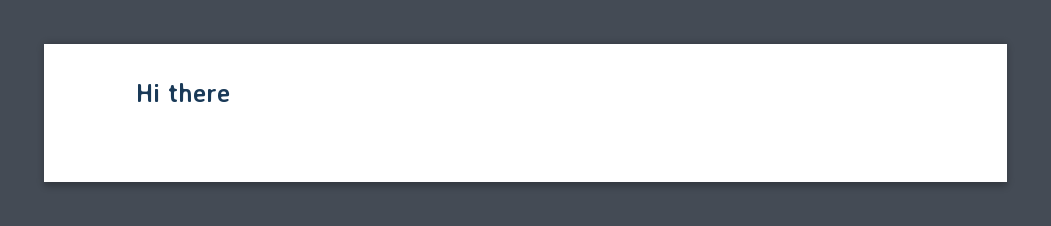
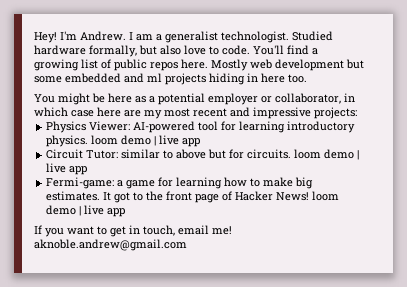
[136,83,230,102] Hi there -> [34,31,333,43] [34,45,318,57] [34,59,364,71] [34,73,307,85] [34,93,355,105] [34,107,357,119] [46,121,356,133] [46,135,201,147] [46,149,360,160] [46,163,88,175] [46,177,314,189] [46,191,340,203] [46,205,126,217] [34,225,232,237] [34,239,187,251] Hey! I'm Andrew. I am a generalist technologist. Studied hardware formally, but also love to code. You'll find a growing list of public repos here. Mostly web development but some embedded and ml projects hiding in here too. // You might be here as a potential employer or collaborator, in which case here are my most recent and impressive projects: // Physics Viewer: AI-powered tool for learning introductory physics. loom demo | live app // Circuit Tutor: similar to above but for circuits. loom demo | live app // Fermi-game: a game for learning how to make big estimates. It got to the front page of Hacker News! loom demo | live app // If you want to get in touch, email me! aknoble.andrew@gmail.com

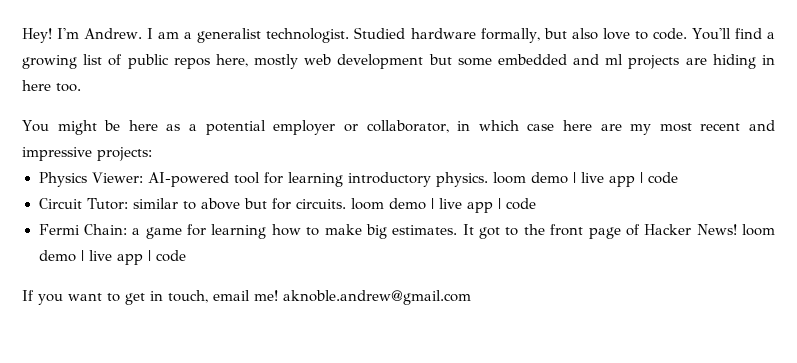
[181,59,248,71] here. Mostly -> [215,54,299,69] here, mostly
(206, 79) none -> [685,58,707,65] are
(201, 142) none -> [639,172,678,184] | code
[46,177,115,189] // Fermi-game: -> [498,198,537,210] [38,224,127,235] | code // Fermi Chain:
(126, 212) none -> [147,250,186,262] | code

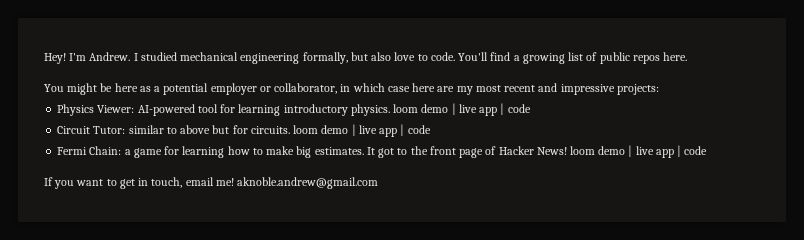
[158,27,476,43] am a generalist technologist. Studied hardware -> [140,52,300,64] studied mechanical engineering
[215,54,775,69] [22,80,81,92] here, mostly web development but some embedded and ml projects are hiding in here too. -> [663,52,688,61] here.

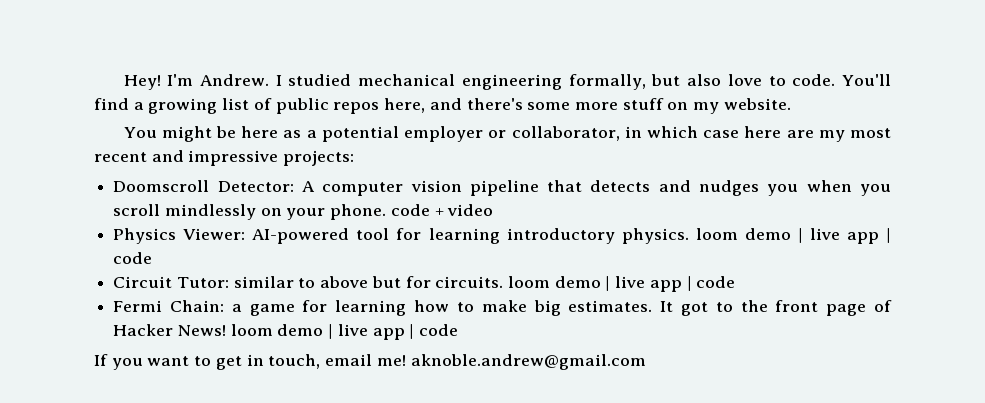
[663,52,688,61] here. -> [384,98,791,114] here, and there's some more stuff on my website.
(659, 89) none -> [113,180,891,196] [113,204,494,220] // Doomscroll Detector: A computer vision pipeline that detects and nudges you when you scroll mindlessly on your phone. code + video

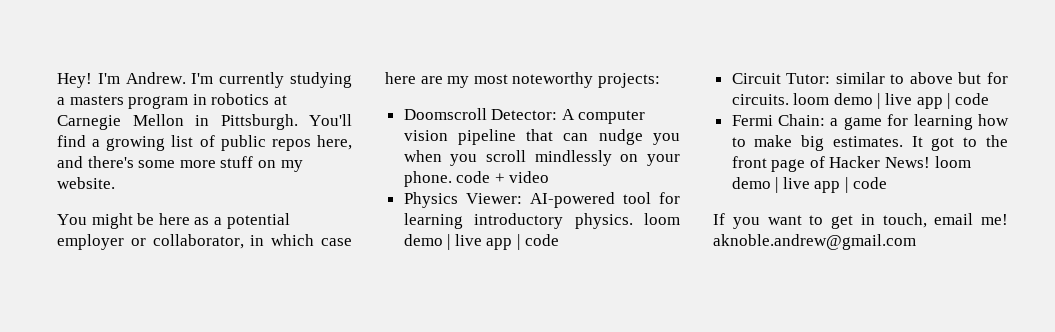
[275,74,836,90] I studied mechanical engineering formally, but also love to code. -> [191,72,353,88] [57,93,287,109] [57,114,298,130] I'm currently studying a masters program in robotics at Carnegie Mellon in Pittsburgh.
[94,150,279,166] recent and impressive -> [512,72,594,88] noteworthy
[590,180,760,196] detects and nudges -> [563,129,643,145] can nudge

